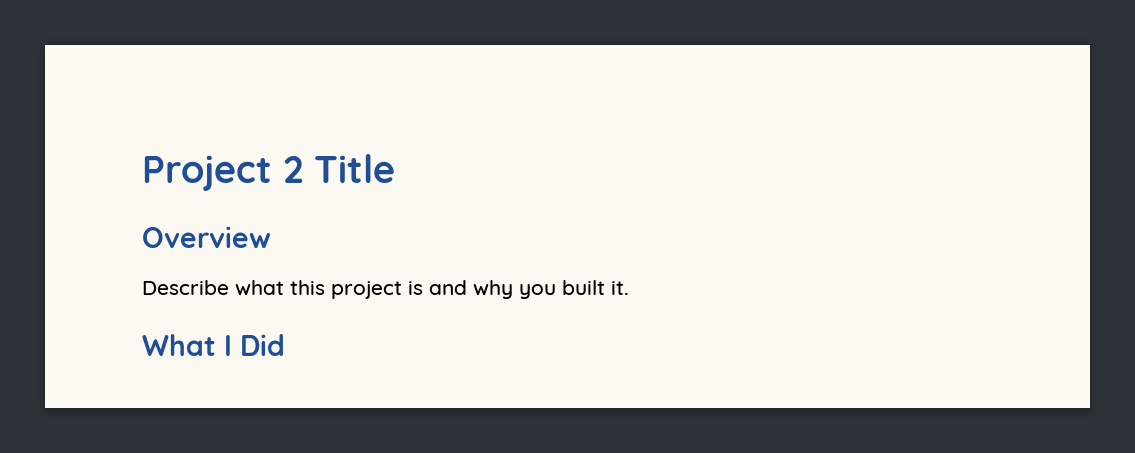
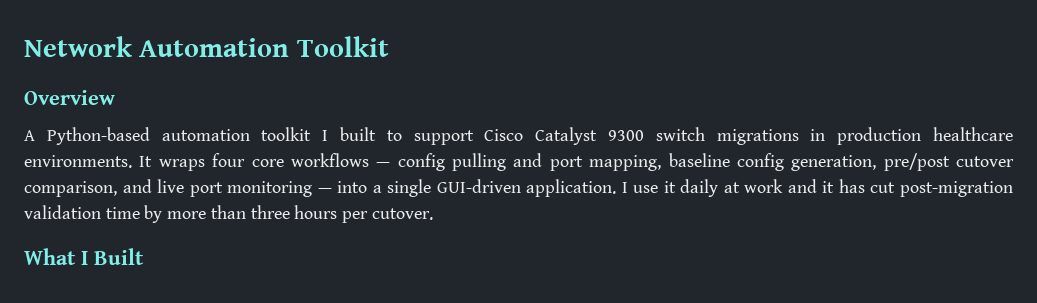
[142,154,395,191] [142,226,271,248] [142,280,629,299] Project 2 Title // Overview // Describe what this project is and why you built it. -> [24,36,389,57] [24,90,115,105] [24,127,1013,145] [24,153,1014,171] [24,179,1013,197] [24,205,433,223] Network Automation Toolkit // Overview // A Python-based automation toolkit I built to support Cisco Catalyst 9300 switch migrations in production healthcare environments. It wraps four core workflows — config pulling and port mapping, baseline config generation, pre/post cutover comparison, and live port monitoring — into a single GUI-driven application. I use it daily at work and it has cut post-migration validation time by more than three hours per cutover.
[240,334,285,356] Did -> [94,248,144,265] Built

